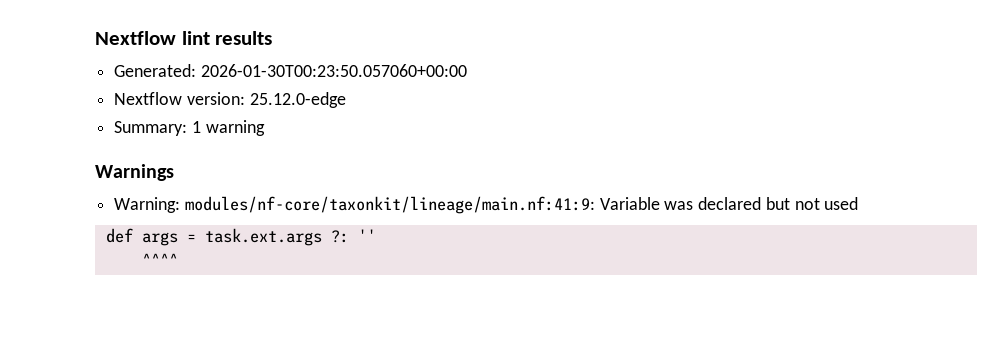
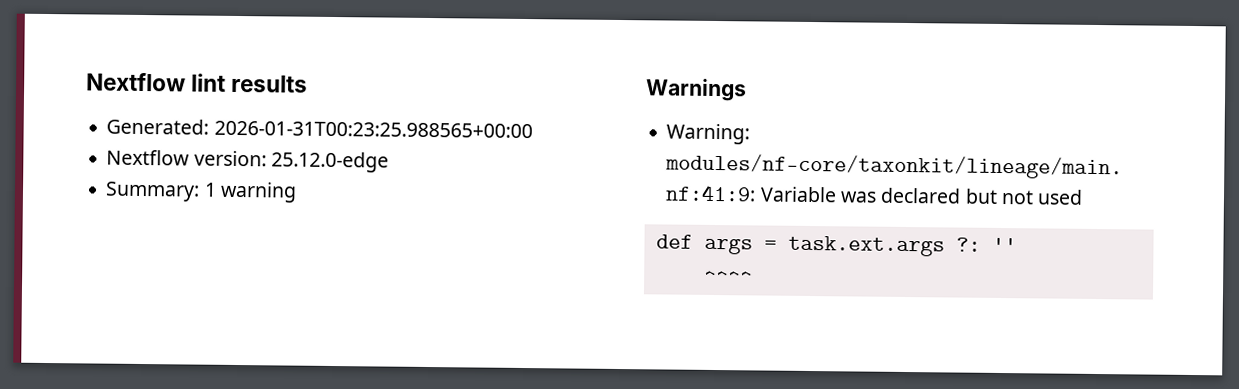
[200,64,467,77] 2026-01-30T00:23:50.057060+00:00 -> [213,120,533,139] 2026-01-31T00:23:25.988565+00:00

